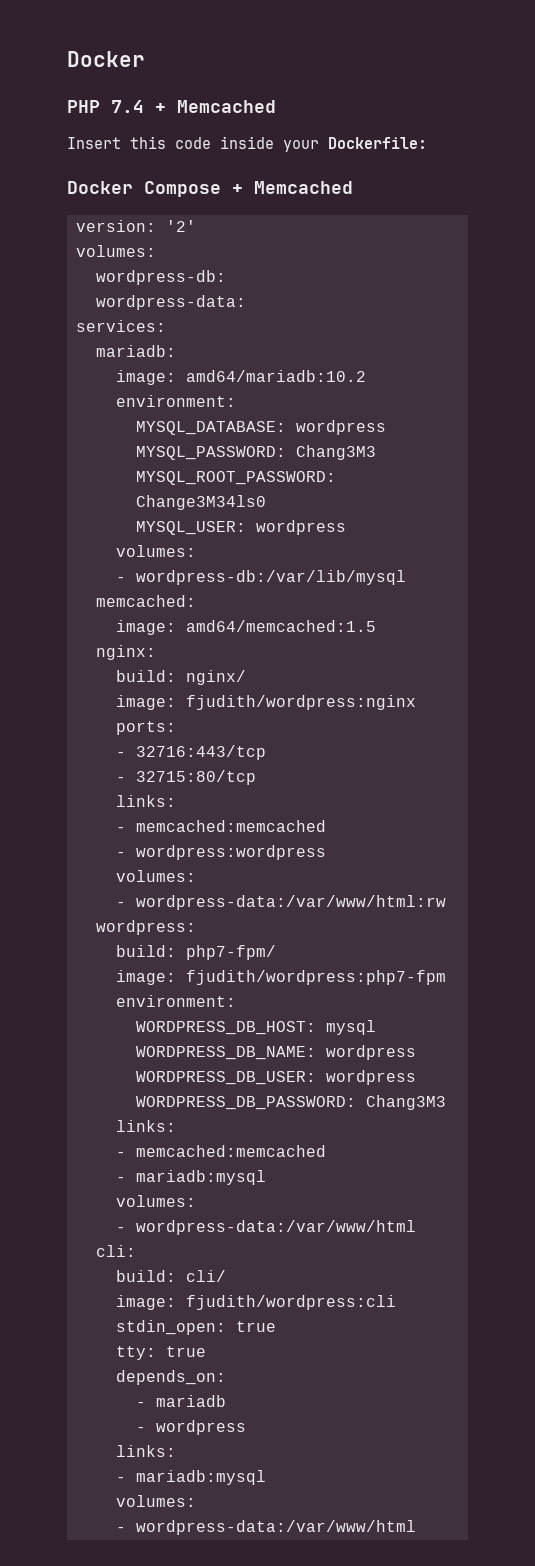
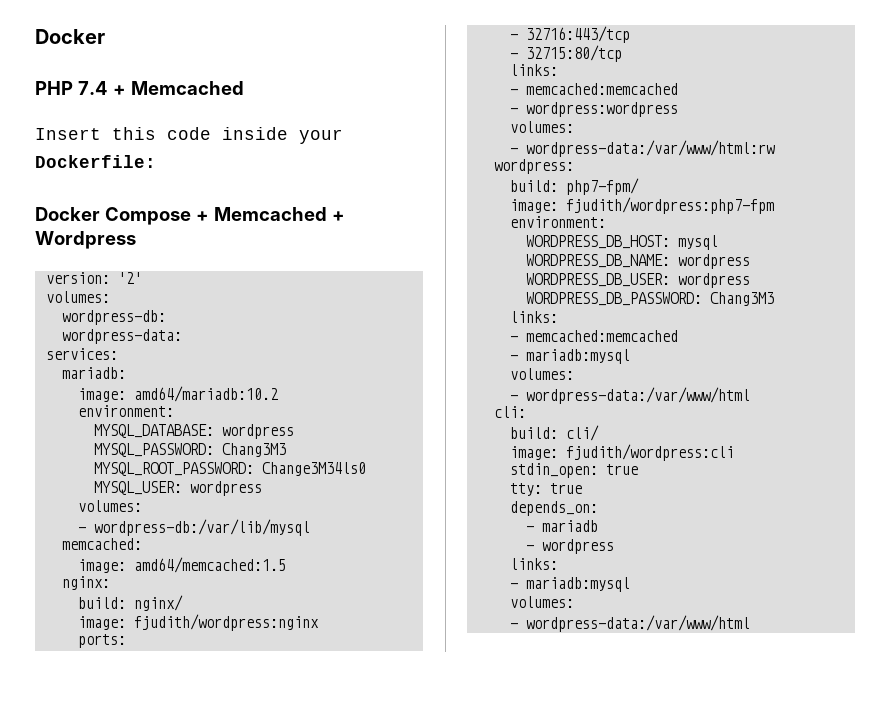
(353, 187) none -> [331,211,345,221] [35,231,136,249] + Wordpress

